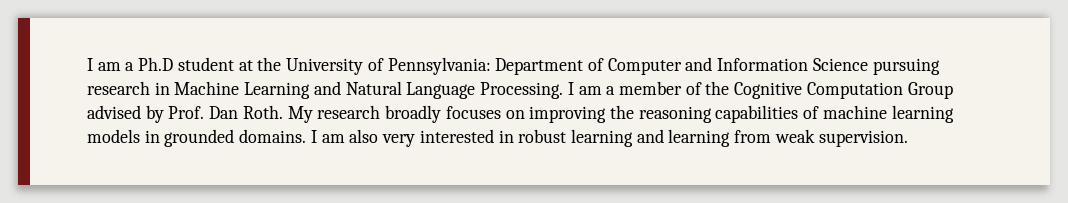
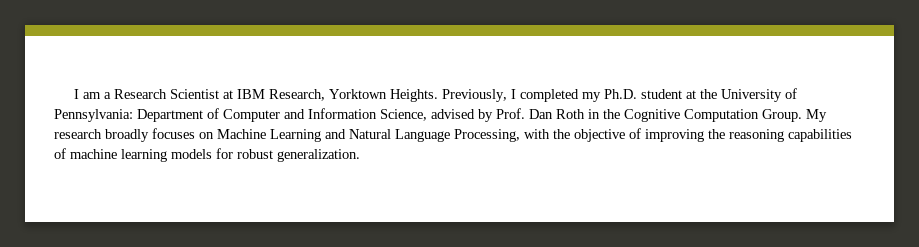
[87,57,174,71] I am a Ph.D -> [73,89,637,102] I am a Research Scientist at IBM Research, Yorktown Heights. Previously, I completed my Ph.D.
[812,58,940,75] [87,81,170,95] Science pursuing research in -> [380,108,827,122] [54,128,214,142] Science, advised by Prof. Dan Roth in the Cognitive Computation Group. My research broadly focuses on
[480,81,953,99] [87,105,525,123] Processing. I am a member of the Cognitive Computation Group advised by Prof. Dan Roth. My research broadly focuses on -> [454,128,641,142] Processing, with the objective of
[144,129,908,147] in grounded domains. I am also very interested in robust learning and learning from weak supervision. -> [216,148,360,162] for robust generalization.

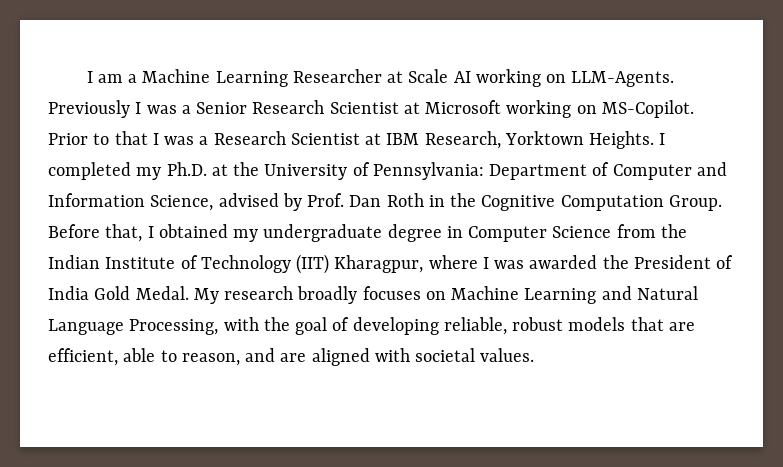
(111, 95) none -> [142,69,675,87] [48,100,694,118] [48,131,209,145] Machine Learning Researcher at Scale AI working on LLM-Agents. Previously I was a Senior Research Scientist at Microsoft working on MS-Copilot. Prior to that I was a
[441,89,507,102] Previously, -> (655, 140) none
[640,89,682,99] student -> (207, 169) none
(802, 115) none -> [48,224,687,242] [48,254,734,274] [48,286,189,300] Before that, I obtained my undergraduate degree in Computer Science from the Indian Institute of Technology (IIT) Kharagpur, where I was awarded the President of India Gold Medal.
[574,128,852,142] [54,148,360,162] objective of improving the reasoning capabilities of machine learning models for robust generalization. -> [295,317,695,335] [48,348,535,366] goal of developing reliable, robust models that are efficient, able to reason, and are aligned with societal values.

